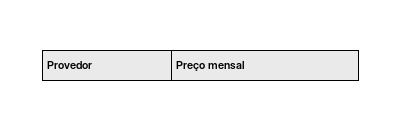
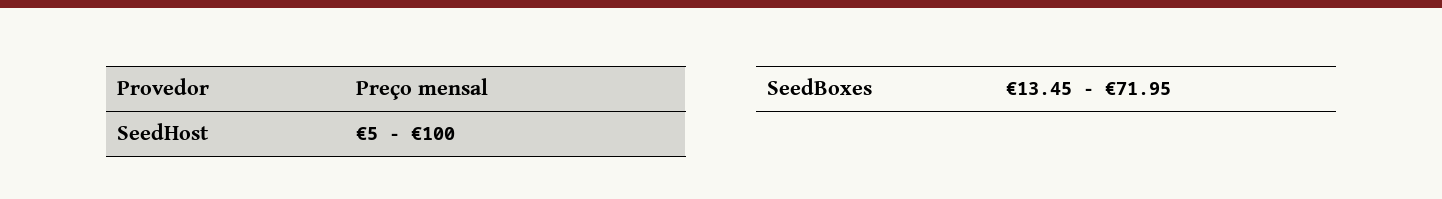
(246, 65) none -> [117,123,210,140] [356,127,456,140] [767,78,873,95] [1006,82,1172,95] // SeedHost | €5 - €100 // SeedBoxes | €13.45 - €71.95

